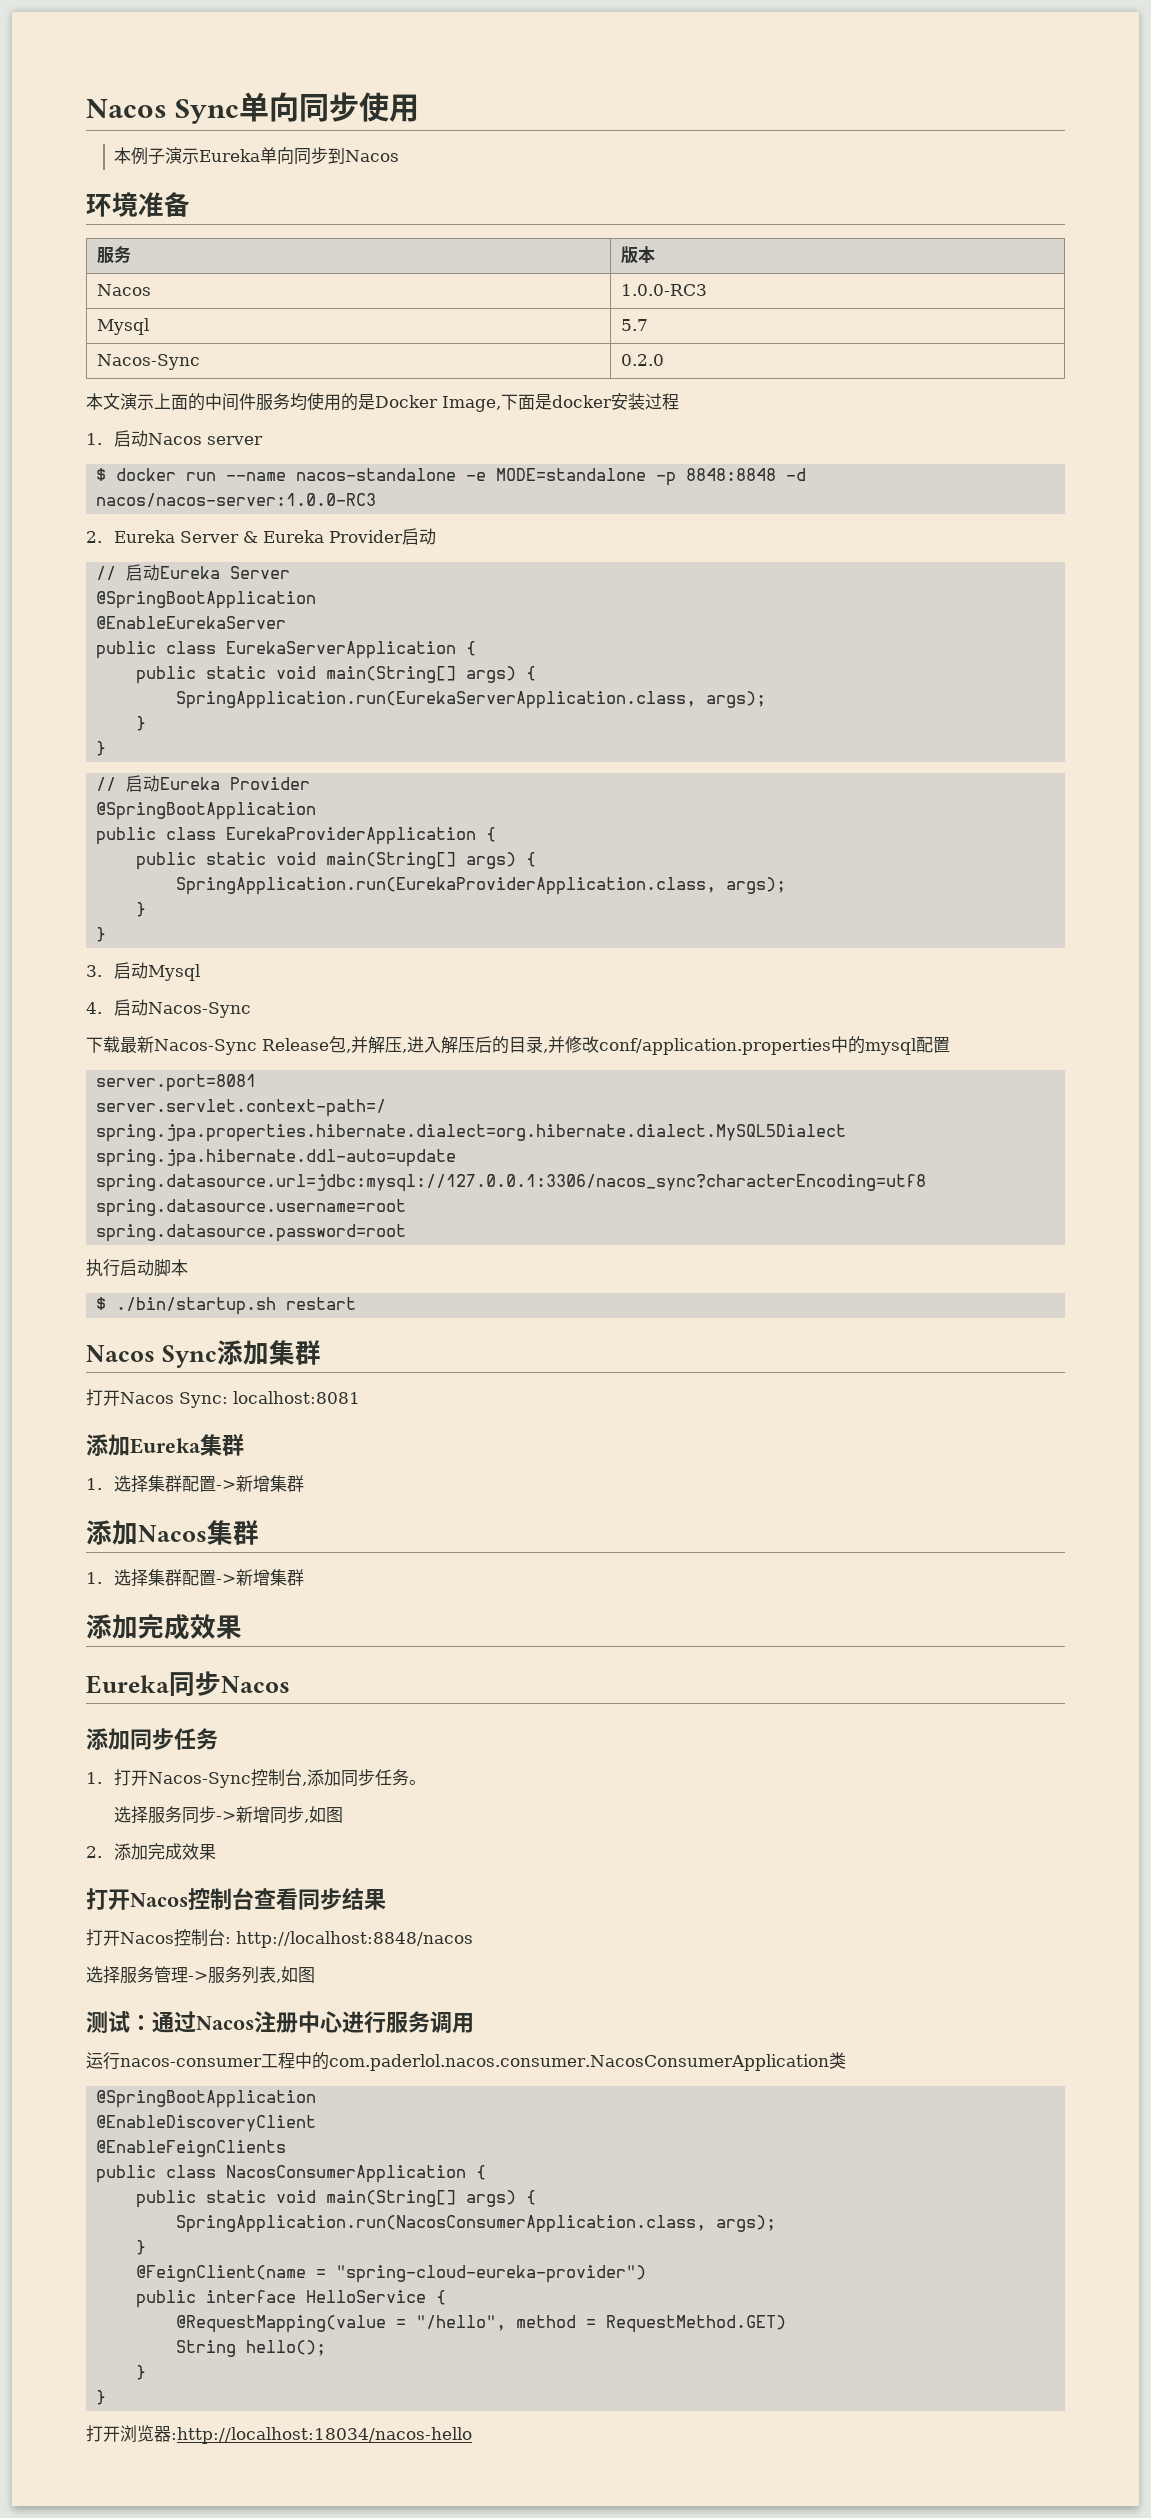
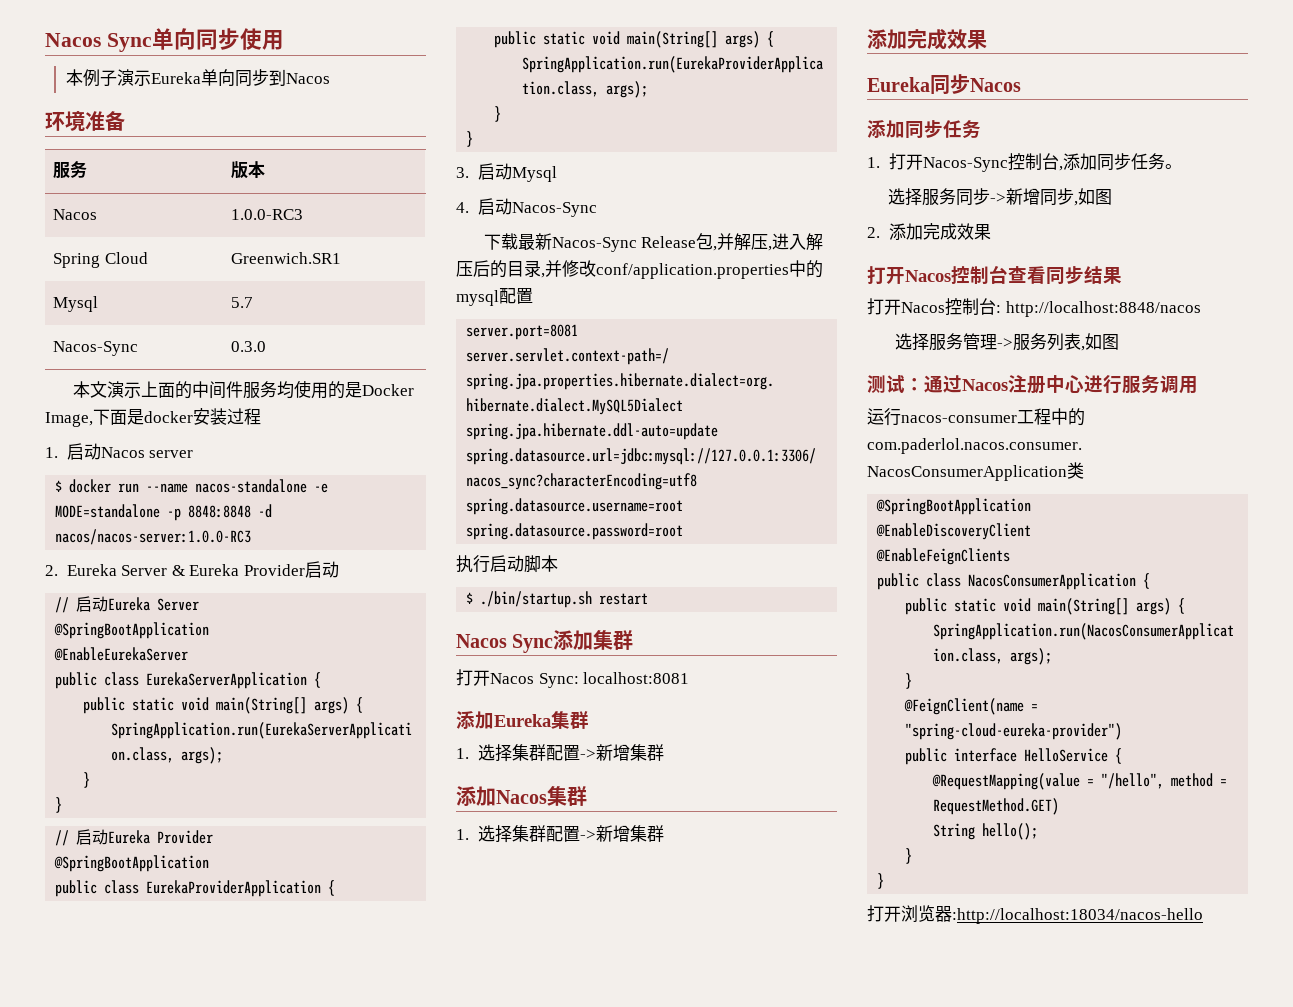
(708, 290) none -> [53,252,148,268] [231,252,342,264] // Spring Cloud | Greenwich.SR1
[621,354,665,366] 0.2.0 -> [231,341,267,352] 0.3.0

